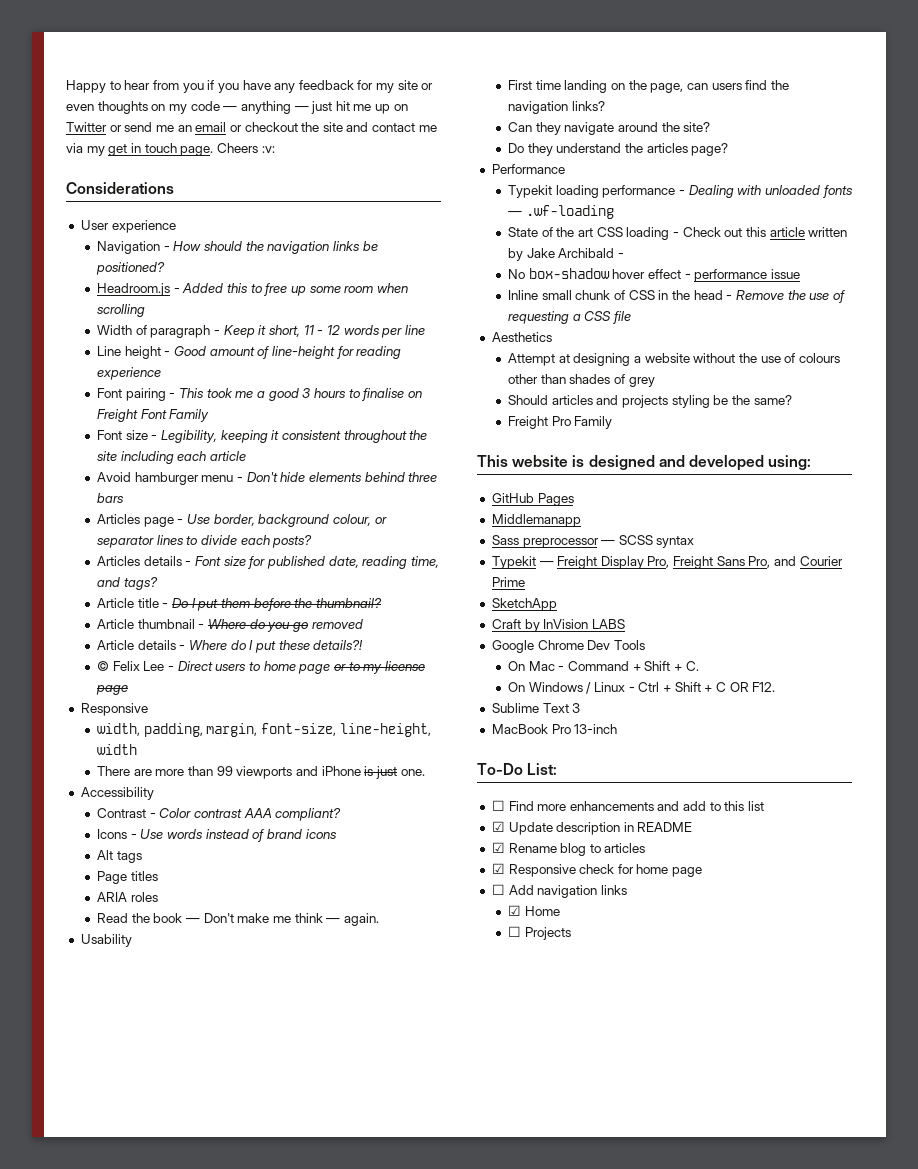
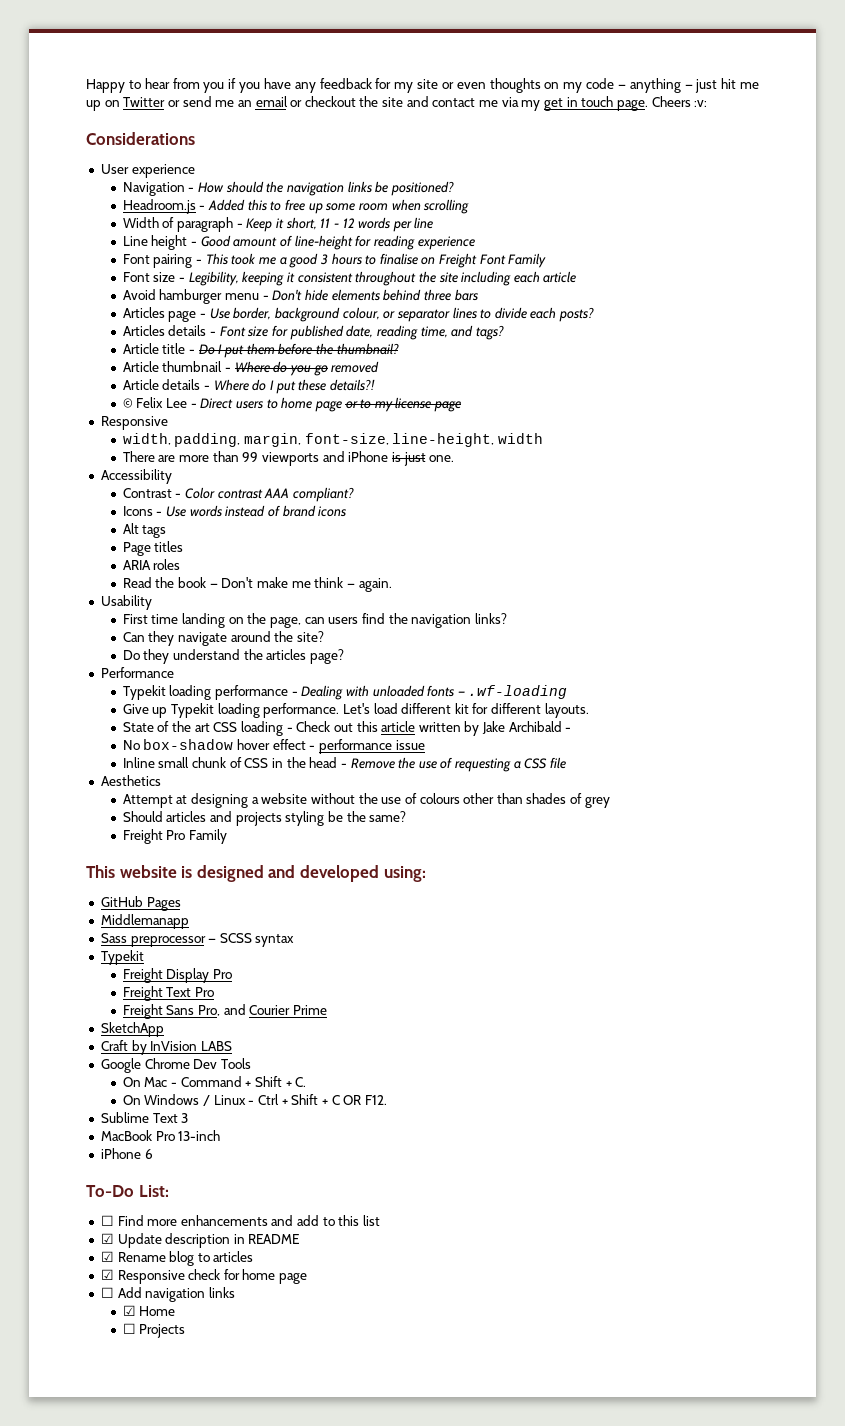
(614, 212) none -> [122,703,589,718] // Give up Typekit loading performance. Let's load different kit for different layouts.
[539,561,554,566] — -> (144, 957) //
[647,556,670,568] Pro, -> [212,969,232,979] [122,986,214,1001] Pro // Freight Text Pro //
(618, 729) none -> [100,1148,153,1159] // iPhone 6

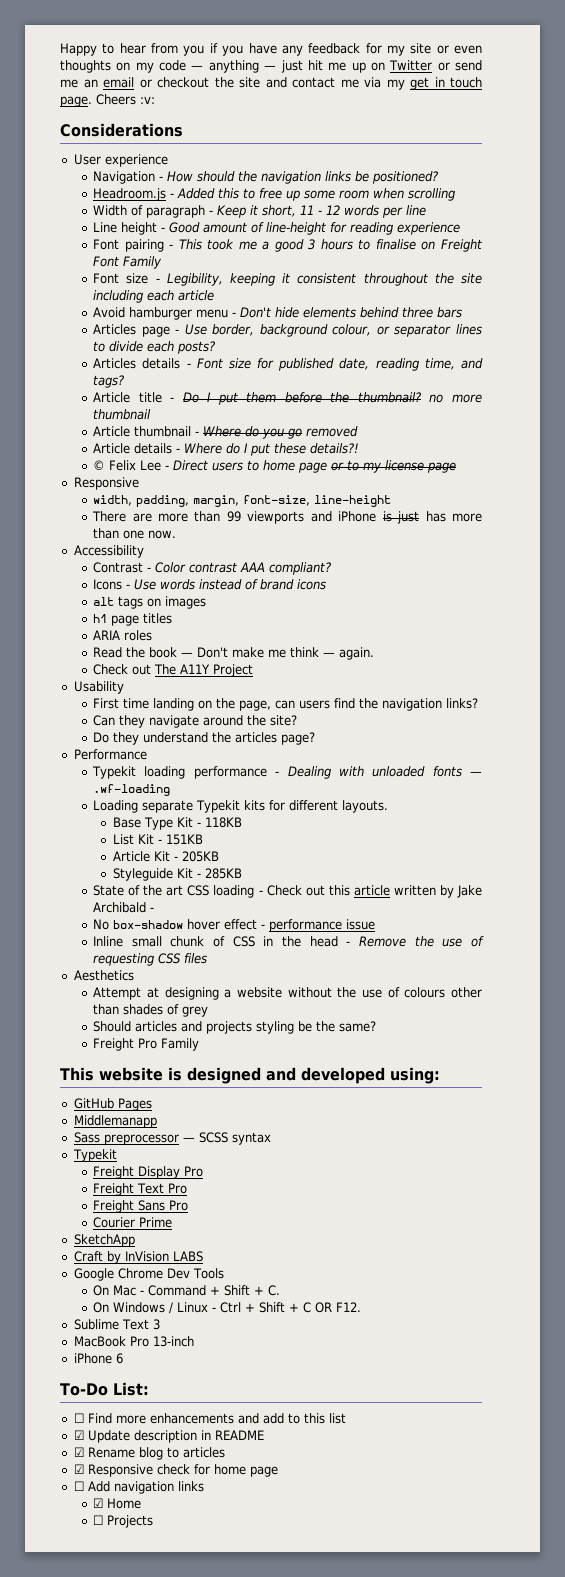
(399, 349) none -> [429,394,482,403] [93,409,152,420] no more thumbnail
[392,433,543,447] line-height, width -> [314,495,392,507] line-height
[429,455,455,462] one. -> [425,511,483,522] [93,528,177,539] has more than one now.
[122,523,139,534] Alt -> [93,597,115,606] alt
[122,542,151,556] // Page -> [147,596,207,609] [93,614,140,626] on images // h1 page
(392, 585) none -> [93,664,254,677] // Check out The A11Y Project
[122,703,589,718] Give up Typekit loading performance. Let's load different kit for different layouts. -> [93,800,389,813] [112,817,242,830] [112,834,203,845] [112,851,219,862] [112,868,242,881] Loading separate Typekit kits for different layouts. // Base Type Kit - 118KB // List Kit - 151KB // Article Kit - 205KB // Styleguide Kit - 285KB
[513,757,567,769] a CSS file -> [158,953,208,964] CSS files
[197,1004,246,1016] Pro, and -> [169,1200,189,1211] Pro //

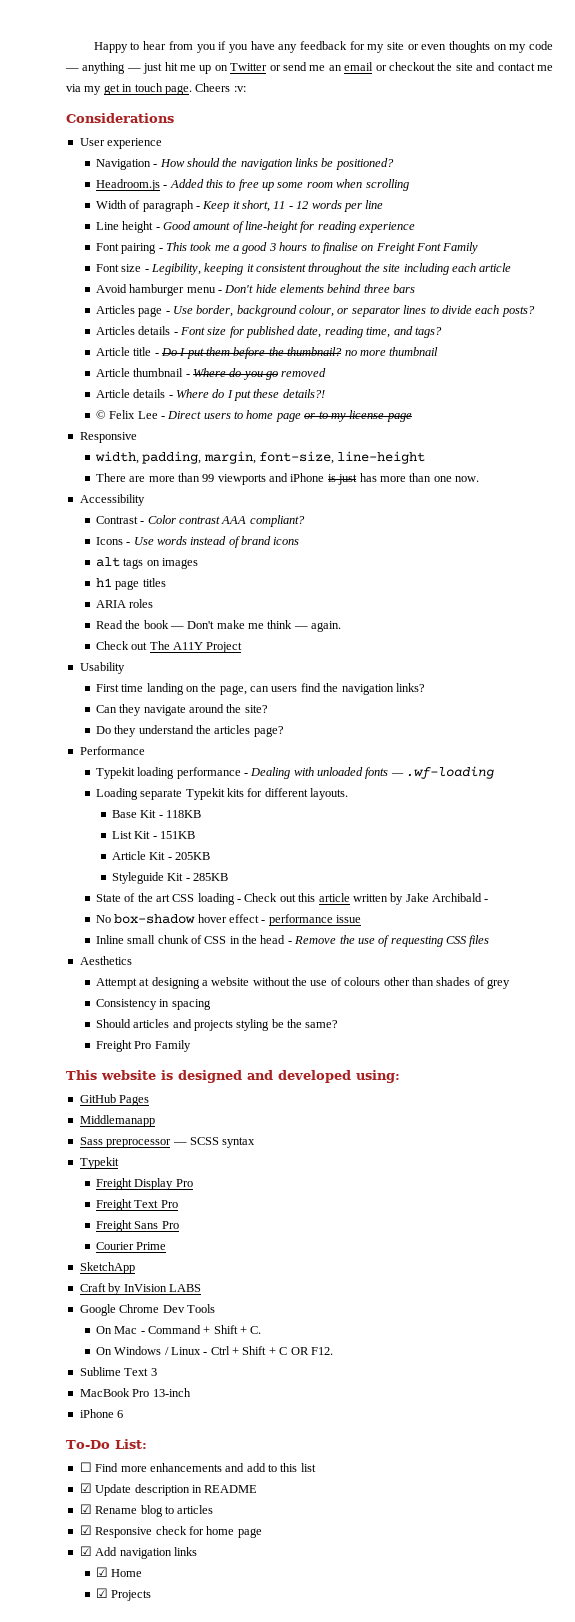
[143,817,173,830] Type -> (137, 814) none
(209, 1011) none -> [95,999,211,1010] // Consistency in spacing
[73,1481,84,1491] ☐ -> [79,1546,92,1556] ☑
[93,1515,104,1525] ☐ -> [95,1588,108,1598] ☑

